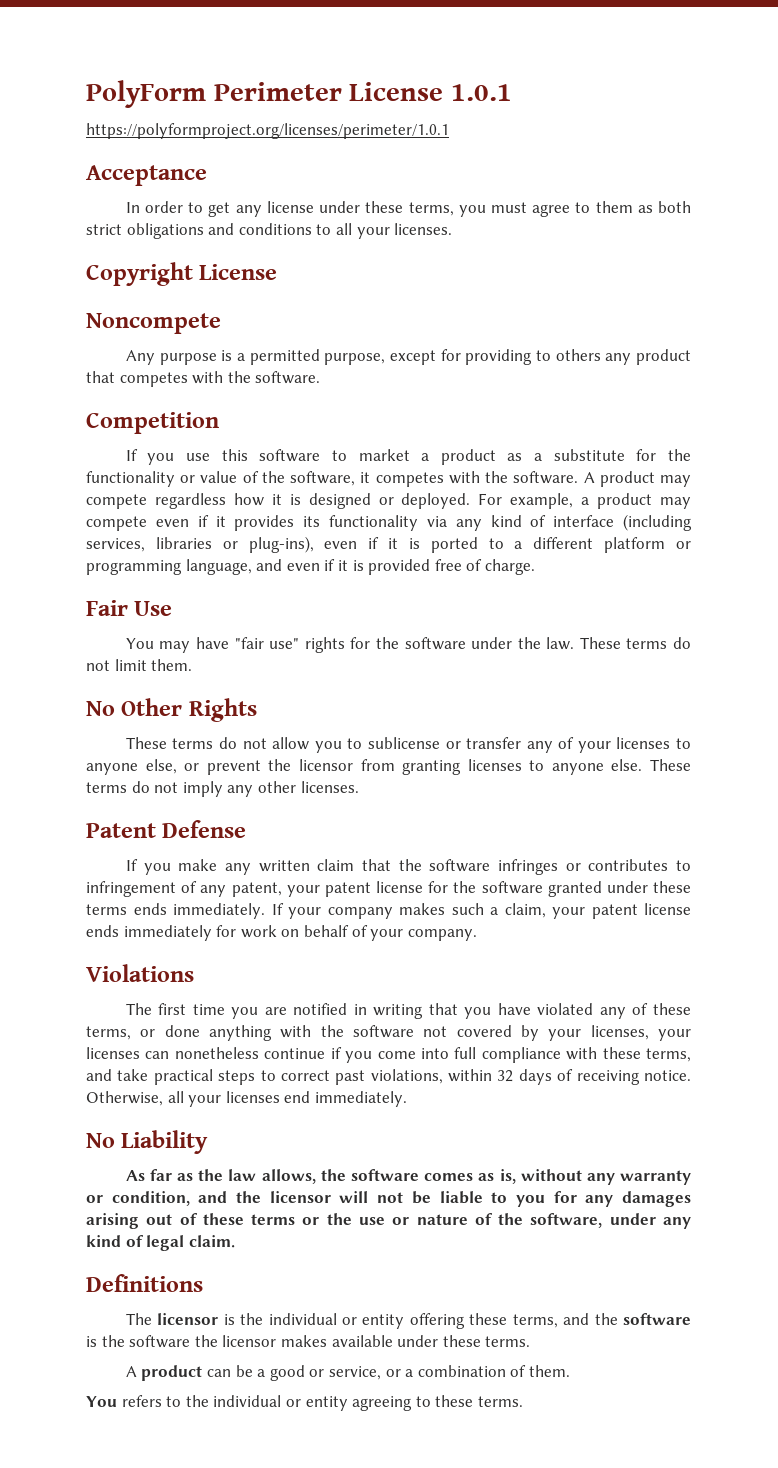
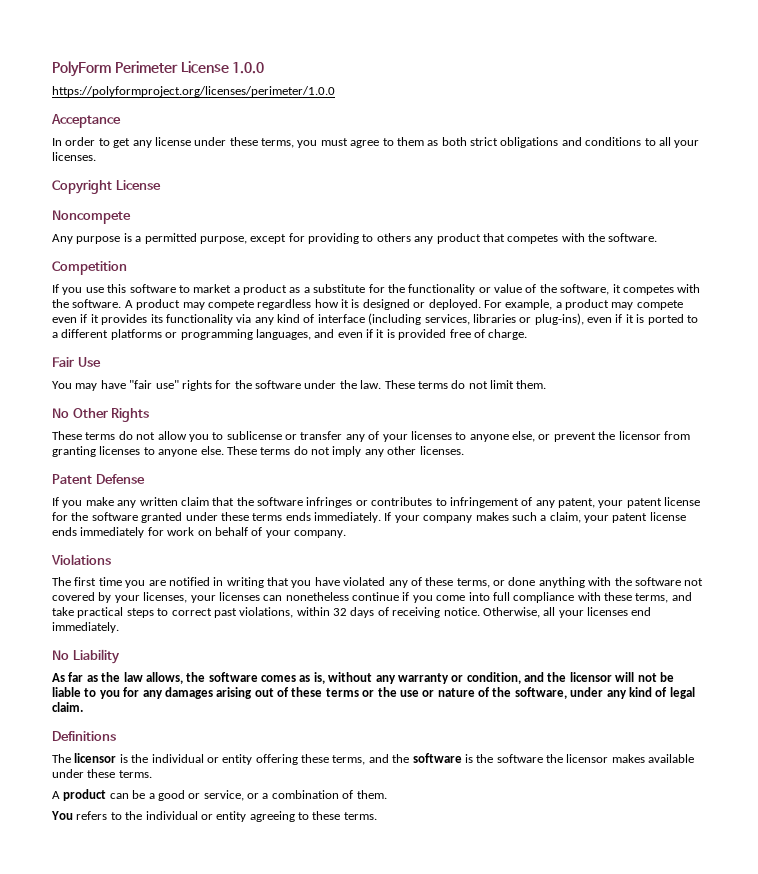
[450,84,512,101] [86,123,449,139] 1.0.1 // https://polyformproject.org/licenses/perimeter/1.0.1 -> [232,62,265,74] [52,86,335,97] 1.0.0 // https://polyformproject.org/licenses/perimeter/1.0.0
[604,537,666,553] platform -> [110,329,162,340] platforms
[185,559,252,575] language, -> [255,329,311,340] languages,

